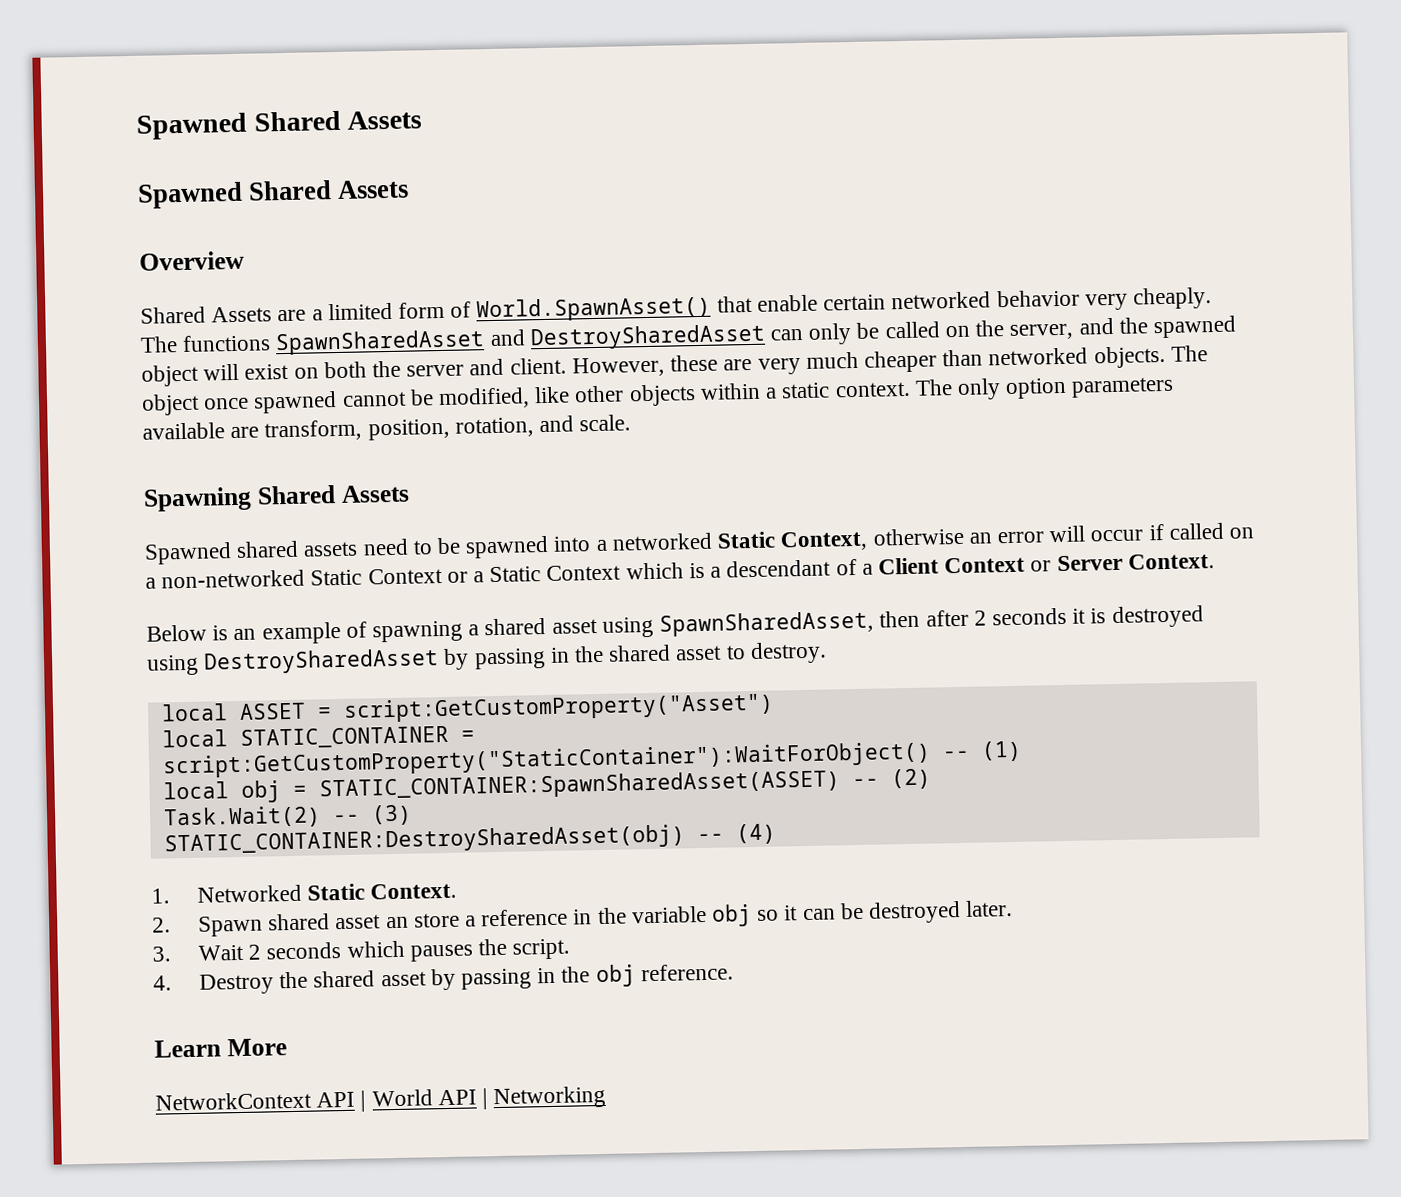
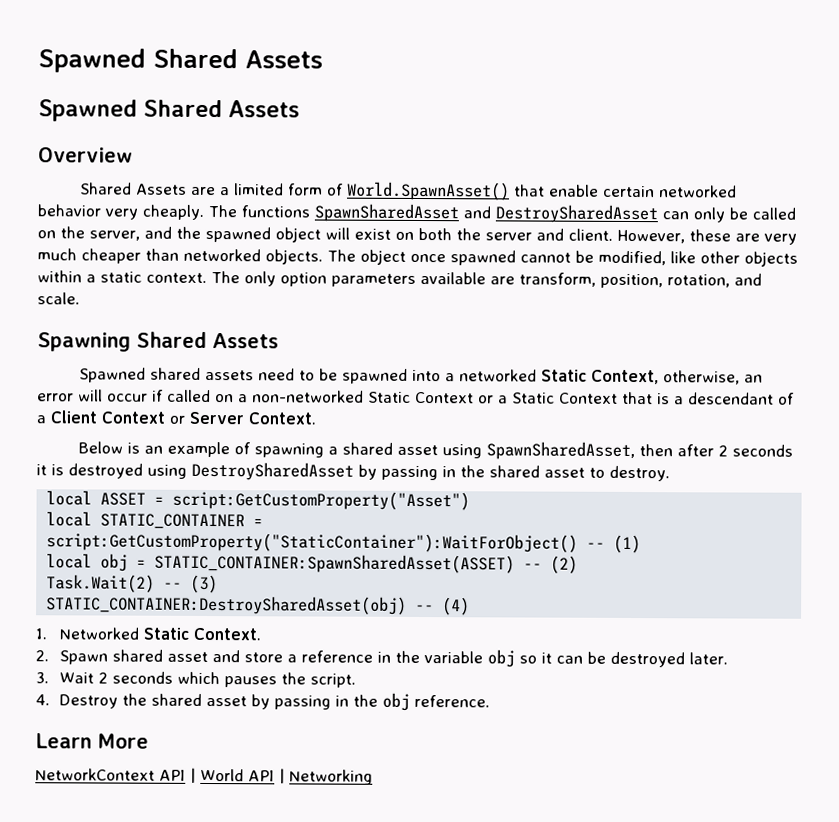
[872,527,964,546] otherwise -> [663,370,741,385] otherwise,
[625,562,684,580] which -> [622,391,653,405] that
[385,916,409,929] an -> [211,650,240,663] and

